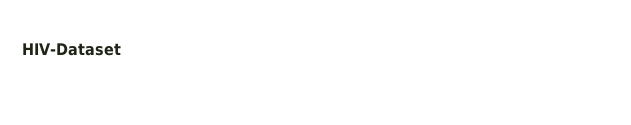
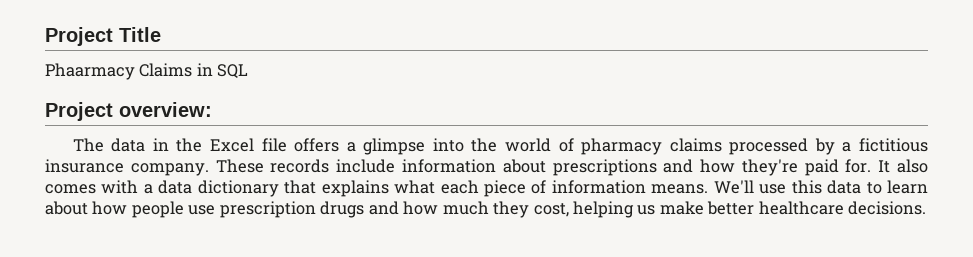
[22,43,121,56] HIV-Dataset -> [45,27,161,46] [45,63,249,80] [45,102,212,121] [72,138,928,155] [45,159,929,176] [45,180,929,197] [45,201,927,218] Project Title // Phaarmacy Claims in SQL // Project overview: // The data in the Excel file offers a glimpse into the world of pharmacy claims processed by a fictitious insurance company. These records include information about prescriptions and how they're paid for. It also comes with a data dictionary that explains what each piece of information means. We'll use this data to learn about how people use prescription drugs and how much they cost, helping us make better healthcare decisions.

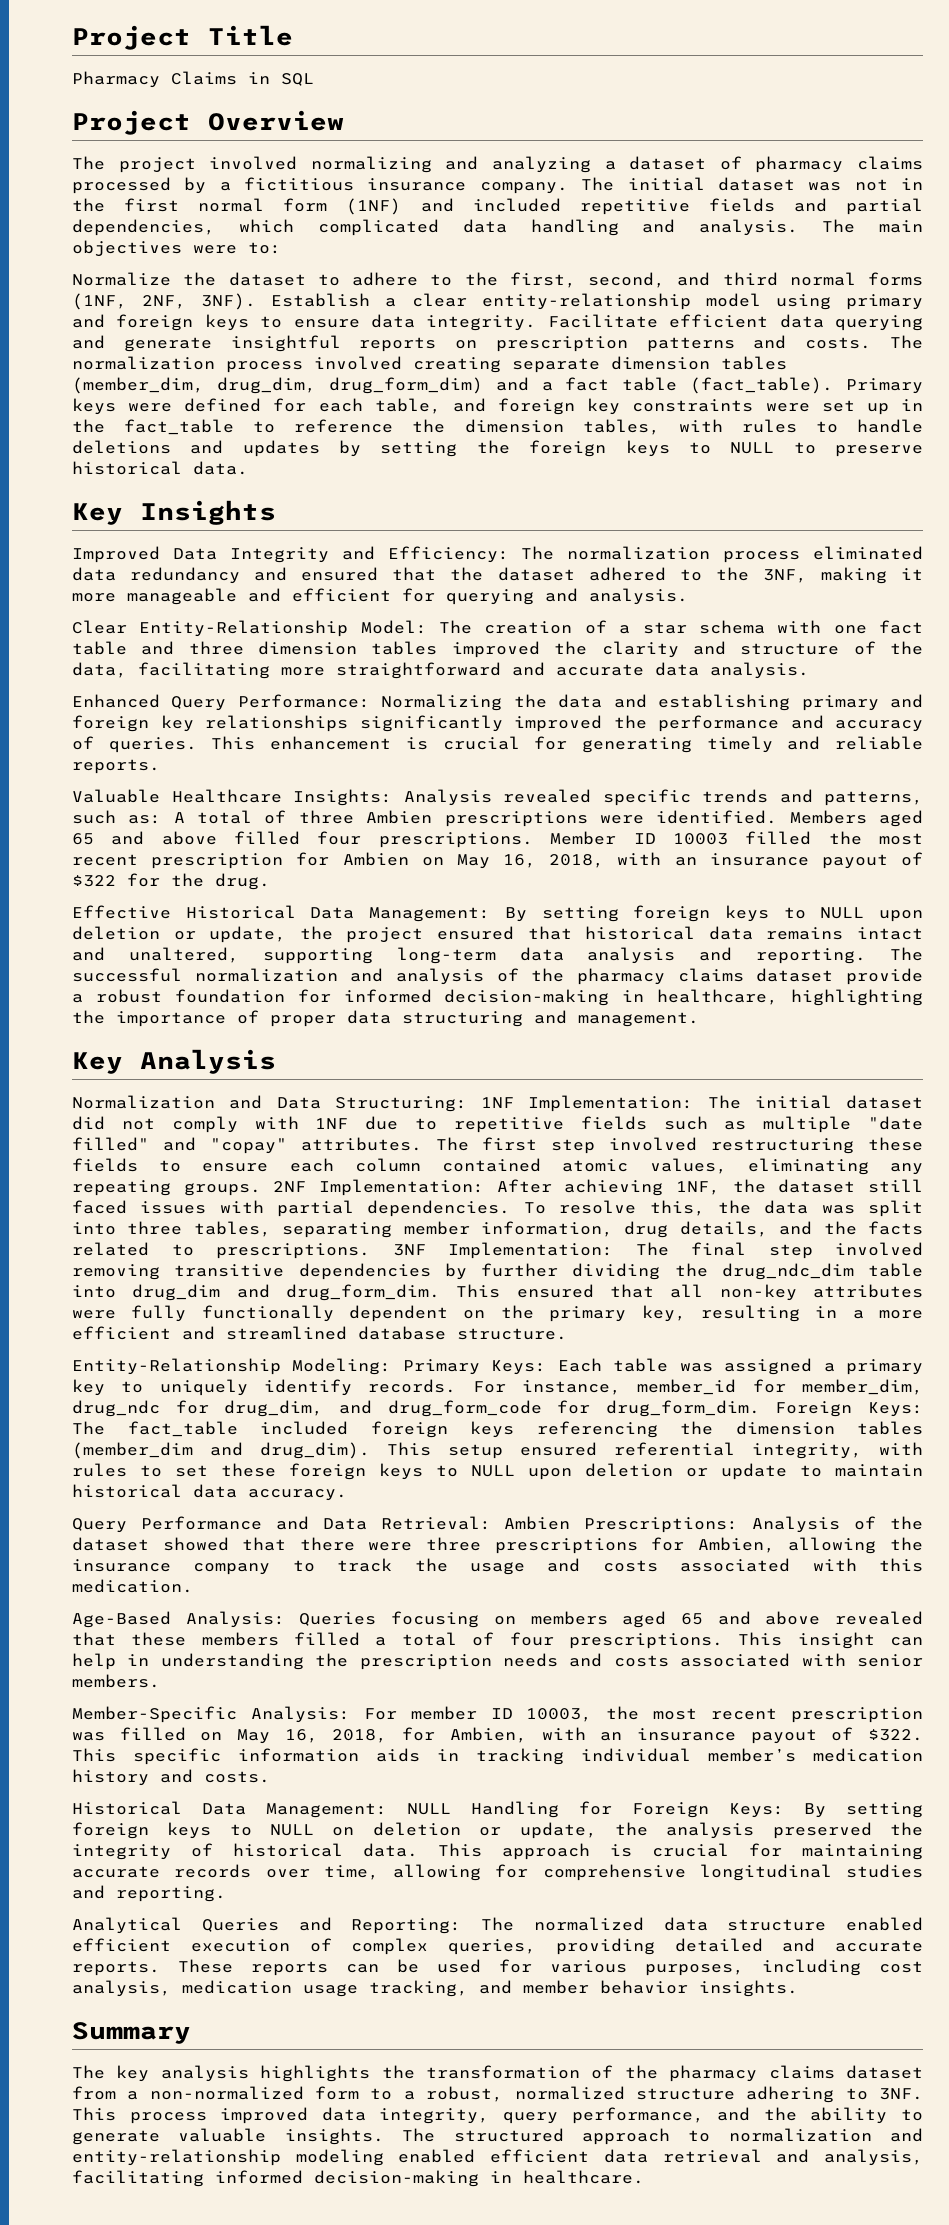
[45,63,135,80] Phaarmacy -> [72,71,160,88] Pharmacy
[119,102,212,117] [72,138,552,155] overview: // The data in the Excel file offers a glimpse into the world -> [208,110,344,131] [72,156,707,173] Overview // The project involved normalizing and analyzing a dataset
[215,159,929,176] [45,180,929,197] [45,201,927,218] These records include information about prescriptions and how they're paid for. It also comes with a data dictionary that explains what each piece of information means. We'll use this data to learn about how people use prescription drugs and how much they cost, helping us make better healthcare decisions. -> [581,177,924,191] [72,198,924,215] [72,219,923,236] [72,240,281,257] [72,272,923,288] [72,293,923,310] [72,314,923,331] [72,335,924,352] [72,356,787,373] [72,377,923,394] [72,398,924,415] [72,419,924,435] [72,440,924,457] [72,461,248,475] [72,500,276,525] [72,546,923,563] [72,567,924,584] [72,588,688,605] [72,620,924,637] [72,641,924,658] [72,662,809,679] [72,694,924,711] [72,715,923,732] [72,736,924,753] [72,759,160,774] [72,789,923,806] [72,810,923,827] [72,831,924,848] [72,852,923,869] [72,873,270,890] [72,905,924,922] [72,926,924,943] [72,947,923,964] [72,968,923,985] [72,989,923,1006] [72,1010,699,1027] [72,1049,276,1074] [72,1095,923,1112] [72,1116,924,1133] [72,1137,924,1154] [72,1158,923,1175] [72,1179,923,1196] [72,1200,924,1217] [72,1221,923,1238] [72,1242,923,1259] [72,1263,923,1280] [72,1284,924,1301] [72,1305,924,1322] [72,1326,567,1340] [72,1358,924,1375] [72,1379,924,1396] [72,1400,923,1417] [72,1421,923,1438] [72,1442,923,1459] [72,1463,923,1480] [72,1484,347,1501] [72,1516,924,1533] [72,1537,924,1554] [72,1558,923,1575] [72,1579,193,1593] [72,1611,924,1628] [72,1632,924,1649] [72,1653,923,1670] [72,1674,160,1688] [72,1706,924,1723] [72,1727,924,1744] [72,1748,923,1765] [72,1769,270,1786] [72,1801,923,1818] [72,1822,924,1839] [72,1843,923,1860] [72,1864,923,1881] [72,1885,226,1902] [72,1917,923,1934] [72,1938,923,1955] [72,1959,923,1976] [72,1980,798,1997] [72,2022,191,2044] [72,2065,923,2082] [72,2086,924,2103] [72,2107,924,2124] [72,2128,923,2145] [72,2149,923,2166] [72,2170,644,2187] The initial dataset was not in the first normal form (1NF) and included repetitive fields and partial dependencies, which complicated data handling and analysis. The main objectives were to: // Normalize the dataset to adhere to the first, second, and third normal forms (1NF, 2NF, 3NF). Establish a clear entity-relationship model using primary and foreign keys to ensure data integrity. Facilitate efficient data querying and generate insightful reports on prescription patterns and costs. The normalization process involved creating separate dimension tables (member_dim, drug_dim, drug_form_dim) and a fact table (fact_table). Primary keys were defined for each table, and foreign key constraints were set up in the fact_table to reference the dimension tables, with rules to handle deletions and updates by setting the foreign keys to NULL to preserve historical data. // Key Insights // Improved Data Integrity and Efficiency: The normalization process eliminated data redundancy and ensured that the dataset adhered to the 3NF, making it more manageable and efficient for querying and analysis. // Clear Entity-Relationship Model: The creation of a star schema with one fact table and three dimension tables improved the clarity and structure of the data, facilitating more straightforward and accurate data analysis. // Enhanced Query Performance: Normalizing the data and establishing primary and foreign key relationships significantly improved the performance and accuracy of queries. This enhancement is crucial for generating timely and reliable reports. // Valuable Healthcare Insights: Analysis revealed specific trends and patterns, such as: A total of three Ambien prescriptions were identified. Members aged 65 and above filled four prescriptions. Member ID 10003 filled the most recent prescription for Ambien on May 16, 2018, with an insurance payout of $322 for the drug. // Effective Historical Data Management: By setting foreign keys to NULL upon deletion or update, the project ensured that historical data remains intact and unaltered, supporting long-term data analysis and reporting. The successful normalization and analysis of the pharmacy claims dataset provide a robust foundation for informed decision-making in healthcare, highlighting the importance of proper data structuring and management. // Key Analysis // Normalization and Data Structuring: 1NF Implementation: The initial dataset did not comply with 1NF due to repetitive fields such as multiple "date filled" and "copay" attributes. The first step involved restructuring these fields to ensure each column contained atomic values, eliminating any repeating groups. 2NF Implementation: After achieving 1NF, the dataset still faced issues with partial dependencies. To resolve this, the data was split into three tables, separating member information, drug details, and the facts related to prescriptions. 3NF Implementation: The final step involved removing transitive dependencies by further dividing the drug_ndc_dim table into drug_dim and drug_form_dim. This ensured that all non-key attributes were fully functionally dependent on the primary key, resulting in a more efficient and streamlined database structure. // Entity-Relationship Modeling: Primary Keys: Each table was assigned a primary key to uniquely identify records. For instance, member_id for member_dim, drug_ndc for drug_dim, and drug_form_code for drug_form_dim. Foreign Keys: The fact_table included foreign keys referencing the dimension tables (member_dim and drug_dim). This setup ensured referential integrity, with rules to set these foreign keys to NULL upon deletion or update to maintain historical data accuracy. // Query Performance and Data Retrieval: Ambien Prescriptions: Analysis of the dataset showed that there were three prescriptions for Ambien, allowing the insurance company to track the usage and costs associated with this medication. // Age-Based Analysis: Queries focusing on members aged 65 and above revealed that these members filled a total of four prescriptions. This insight can help in understanding the prescription needs and costs associated with senior members. // Member-Specific Analysis: For member ID 10003, the most recent prescription was filled on May 16, 2018, for Ambien, with an insurance payout of $322. This specific information aids in tracking individual member’s medication history and costs. // Historical Data Management: NULL Handling for Foreign Keys: By setting foreign keys to NULL on deletion or update, the analysis preserved the integrity of historical data. This approach is crucial for maintaining accurate records over time, allowing for comprehensive longitudinal studies and reporting. // Analytical Queries and Reporting: The normalized data structure enabled efficient execution of complex queries, providing detailed and accurate reports. These reports can be used for various purposes, including cost analysis, medication usage tracking, and member behavior insights. // Summary // The key analysis highlights the transformation of the pharmacy claims dataset from a non-normalized form to a robust, normalized structure adhering to 3NF. This process improved data integrity, query performance, and the ability to generate valuable insights. The structured approach to normalization and entity-relationship modeling enabled efficient data retrieval and analysis, facilitating informed decision-making in healthcare.

